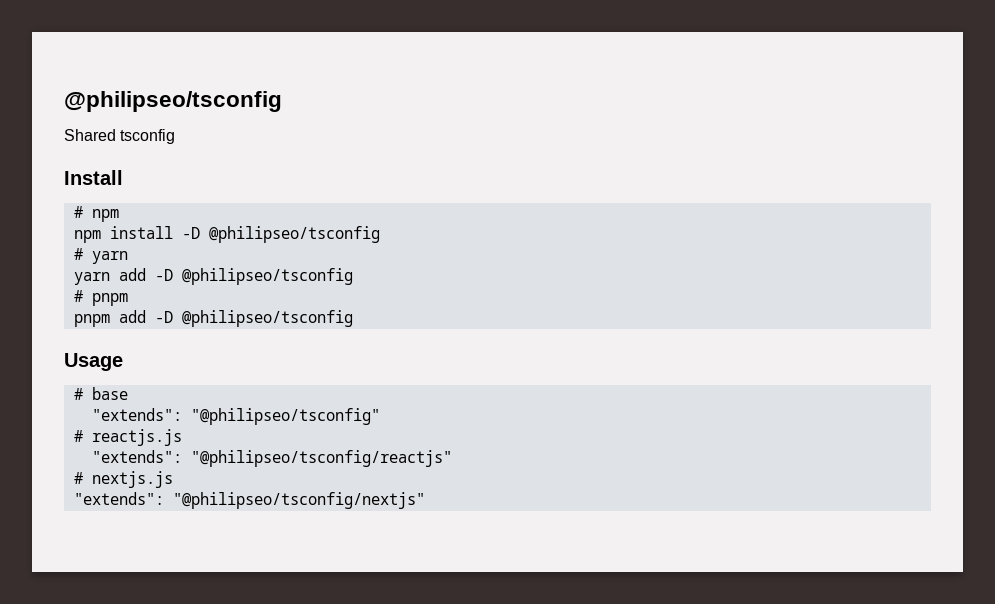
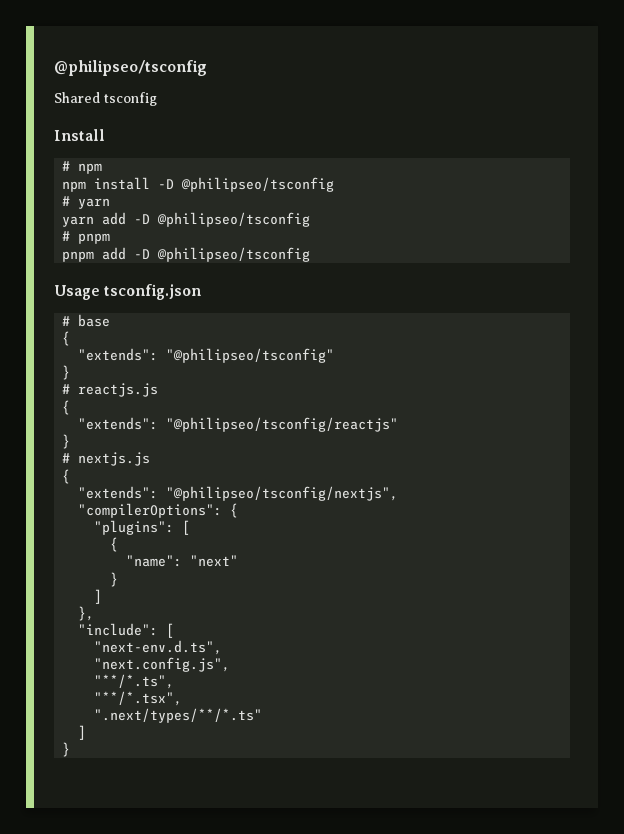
(123, 362) none -> [104,284,202,300] tsconfig.json
(128, 393) none -> [62,331,71,346] // {
(380, 416) none -> [62,365,71,380] // }
(182, 437) none -> [62,400,71,415] // {
(452, 458) none -> [62,434,71,449] // }
[73,492,425,509] // "extends": "@philipseo/tsconfig/nextjs" -> [62,469,71,484] [78,486,399,501] [78,503,239,518] [94,520,191,535] [110,537,119,552] [126,555,239,567] [110,572,119,587] [94,589,103,604] [78,606,95,621] [78,623,175,638] [94,640,223,655] [94,657,231,672] [94,674,175,689] [94,691,183,706] [94,708,263,723] [78,725,87,740] [62,742,71,757] // { // "extends": "@philipseo/tsconfig/nextjs", // "compilerOptions": { // "plugins": [ // { // "name": "next" // } // ] // }, // "include": [ // "next-env.d.ts", // "next.config.js", // "**/*.ts", // "**/*.tsx", // ".next/types/**/*.ts" // ] // }

